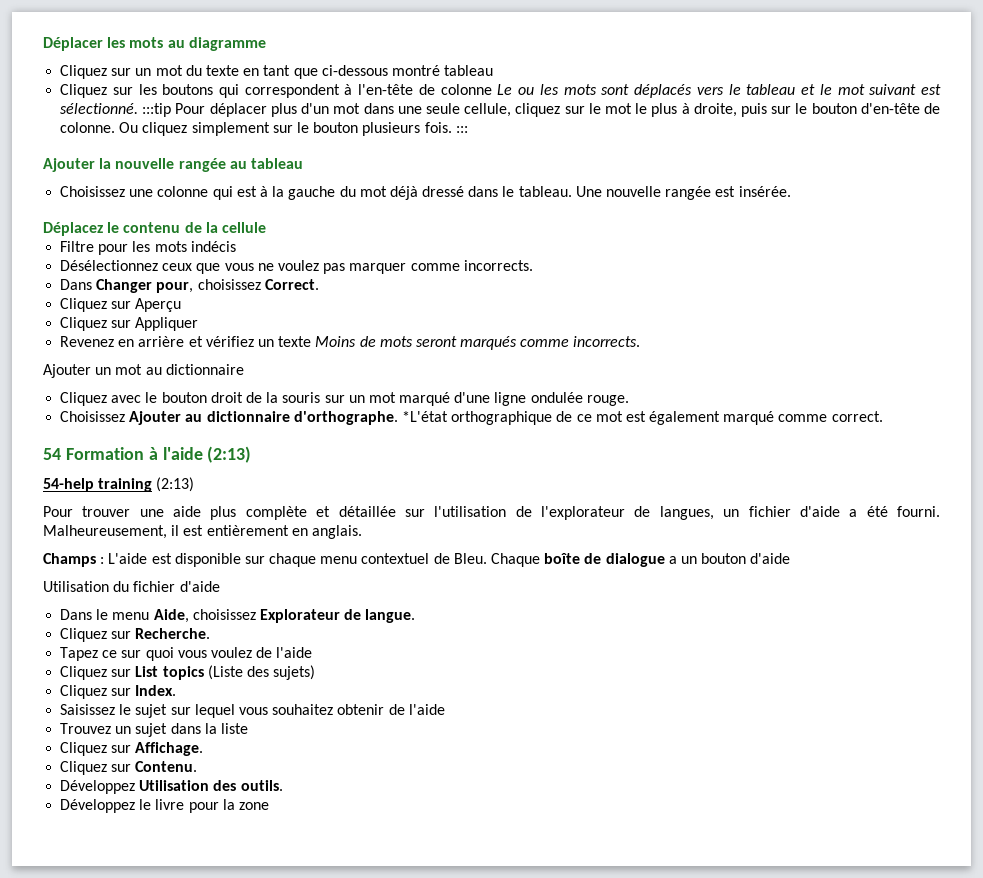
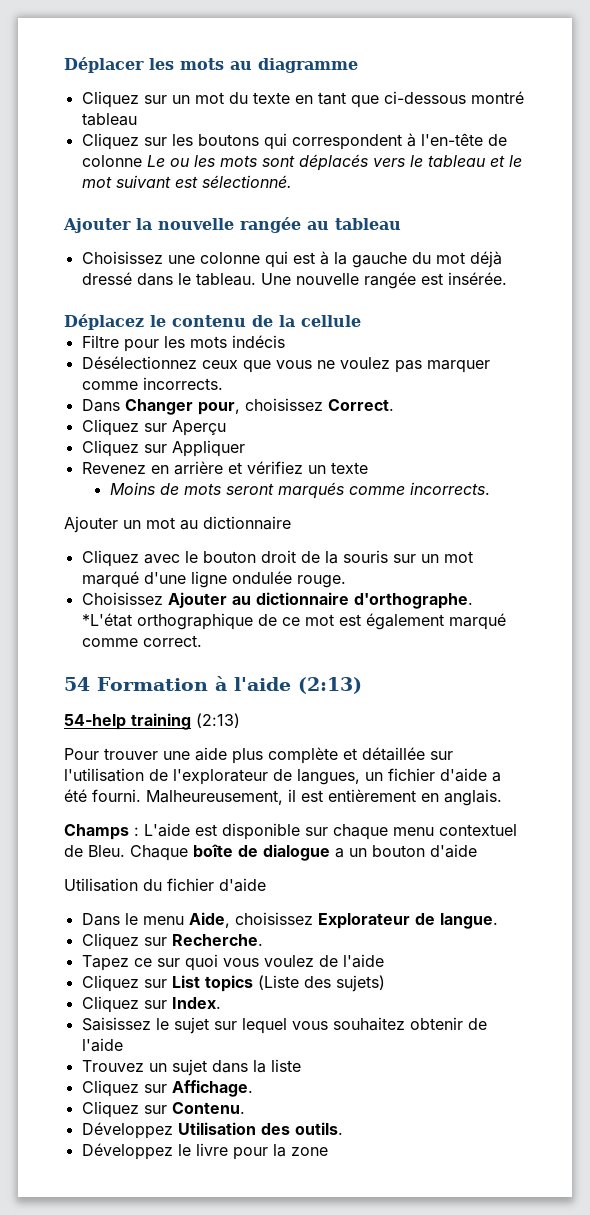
[142,103,940,117] [60,122,468,136] :::tip Pour déplacer plus d'un mot dans une seule cellule, cliquez sur le mot le plus à droite, puis sur le bouton d'en-tête de colonne. Ou cliquez simplement sur le bouton plusieurs fois. ::: -> (292, 181) none
(312, 341) none -> (368, 468) //

